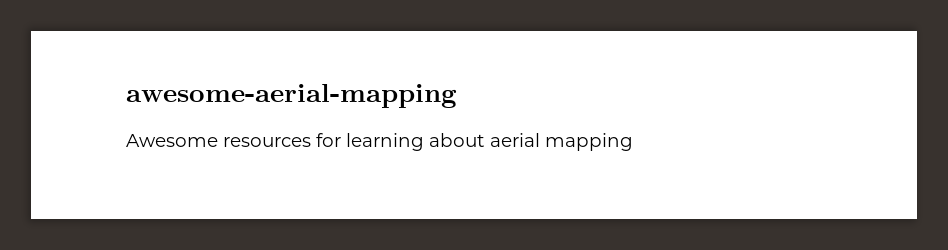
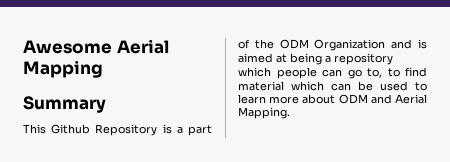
[126,84,457,108] [126,133,633,151] awesome-aerial-mapping // Awesome resources for learning about aerial mapping -> [23,39,169,54] [23,60,103,78] [23,96,106,113] [23,124,212,136] [238,39,427,51] [238,53,393,65] [238,67,427,79] [238,81,427,91] [238,94,427,104] [238,107,290,119] Awesome Aerial Mapping // Summary // This Github Repository is a part of the ODM Organization and is aimed at being a repository which people can go to, to find material which can be used to learn more about ODM and Aerial Mapping.

